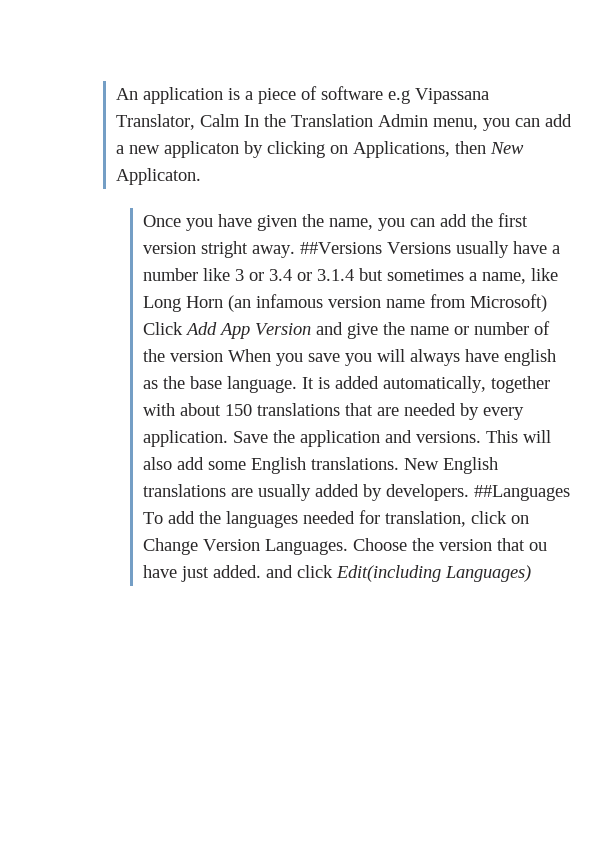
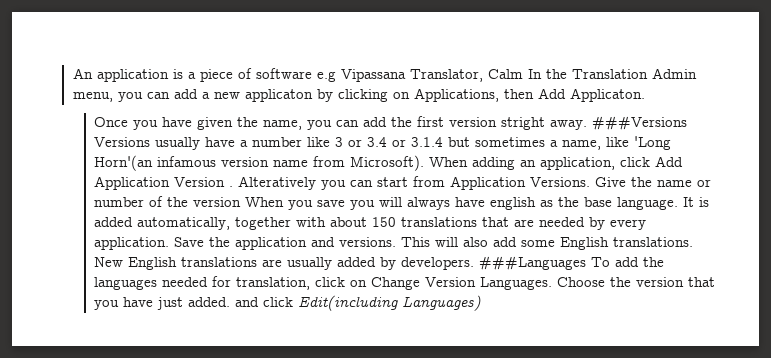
[489,142,524,154] New -> [537,88,566,99] Add
[299,242,382,254] ##Versions -> [592,116,688,130] ###Versions
[142,295,251,312] Long Horn (an -> [634,136,672,150] [94,155,154,171] 'Long Horn'(an
[469,294,547,312] [142,322,378,339] Microsoft) Click Add App Version and give -> [350,155,684,171] [94,176,627,190] Microsoft). When adding an application, click Add Application Version . Alteratively you can start from Application Versions. Give
[473,485,570,501] ##Languages -> [479,256,587,270] ###Languages
[528,542,547,551] ou -> [94,300,120,310] you

